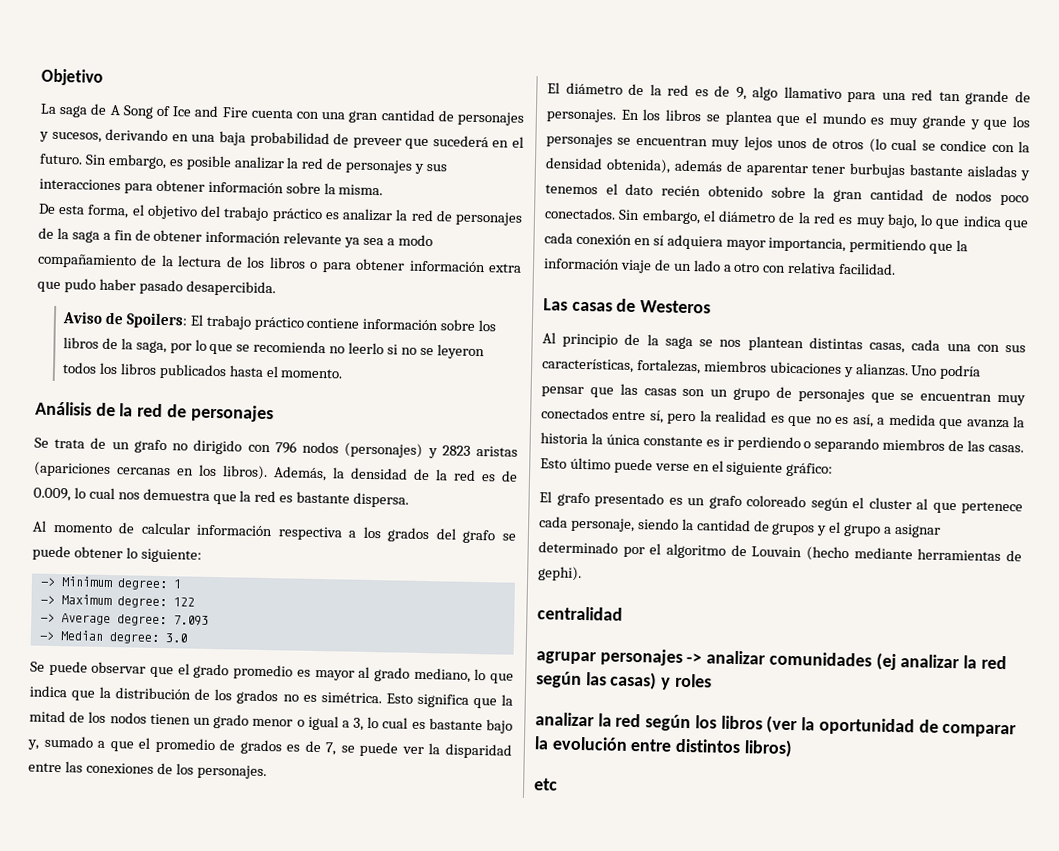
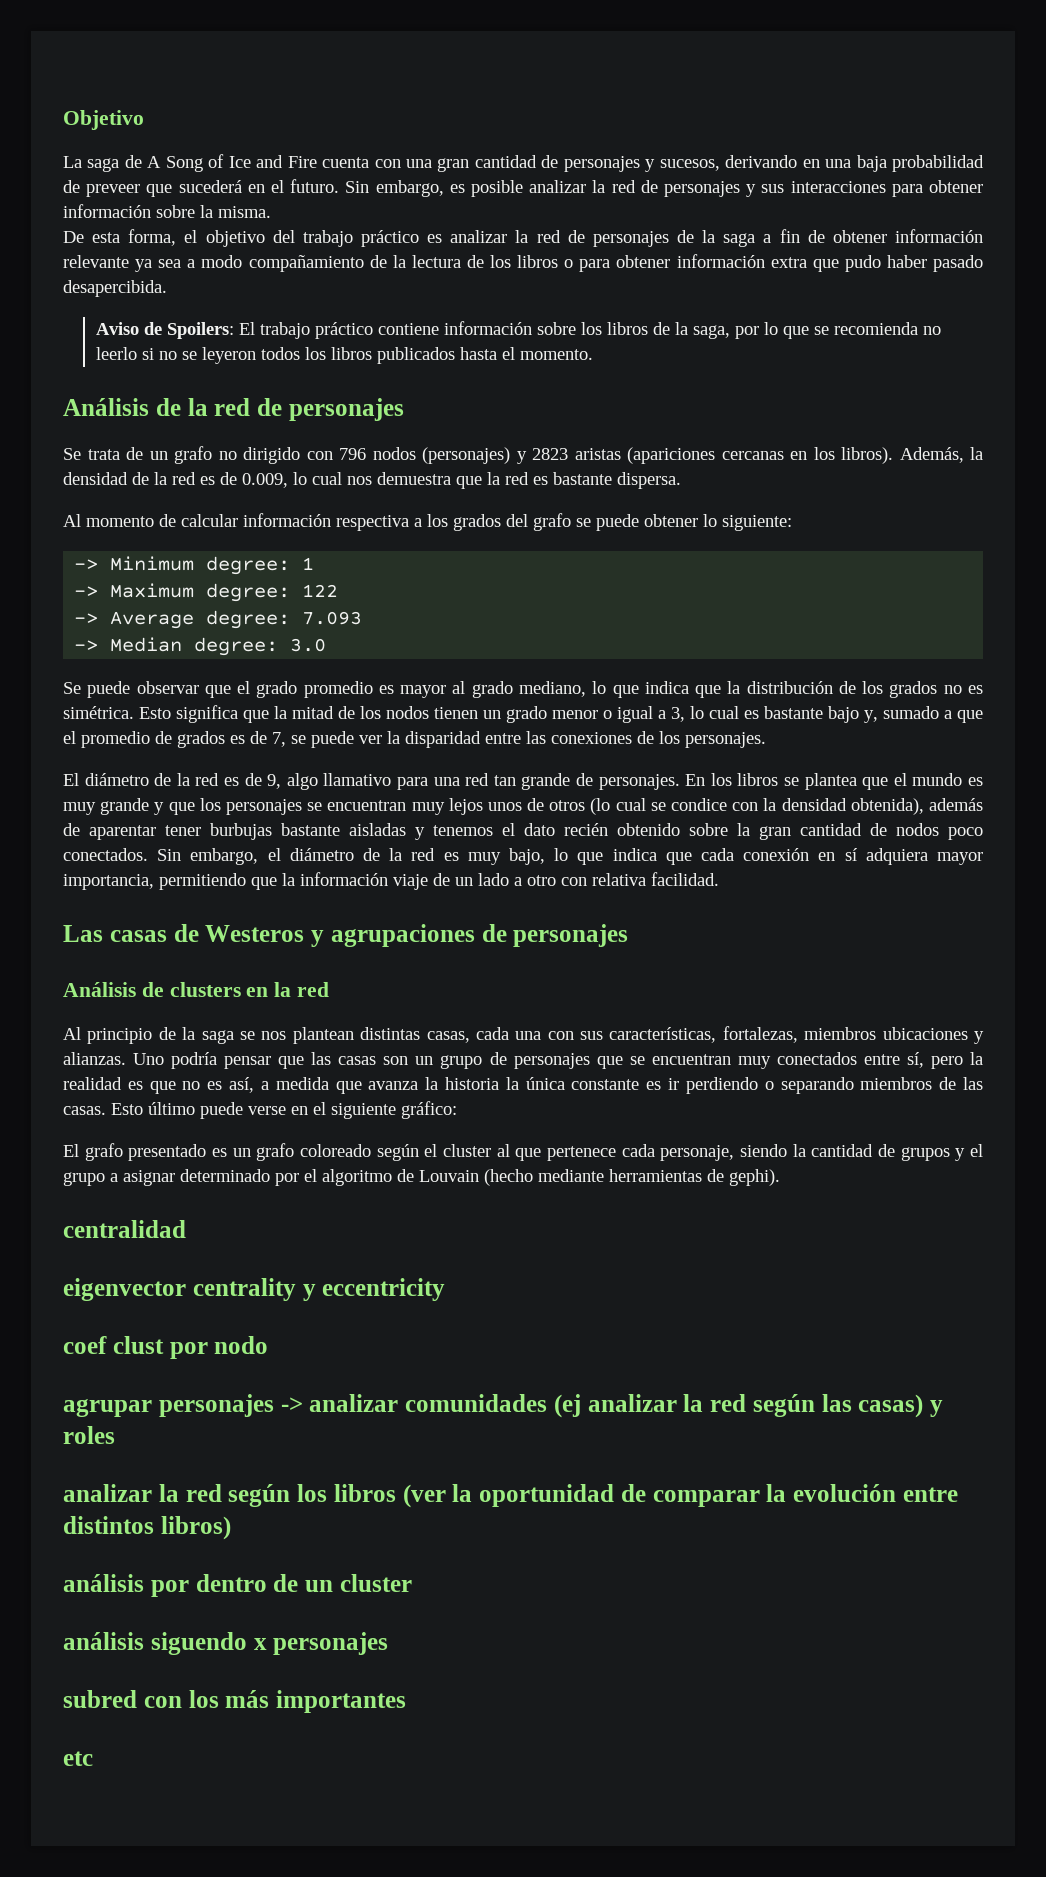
(712, 307) none -> [311,924,629,947] [63,982,330,997] y agrupaciones de personajes // Análisis de clusters en la red
(623, 613) none -> [63,1278,446,1301] [63,1336,269,1359] // eigenvector centrality y eccentricity // coef clust por nodo
(793, 748) none -> [63,1574,412,1597] [63,1632,389,1655] [63,1690,406,1713] // análisis por dentro de un cluster // análisis siguendo x personajes // subred con los más importantes

